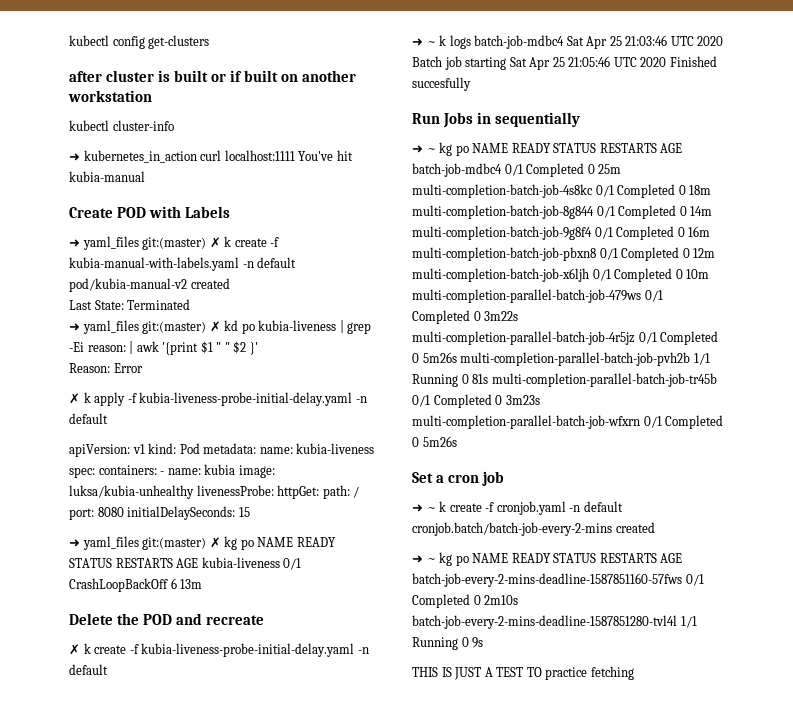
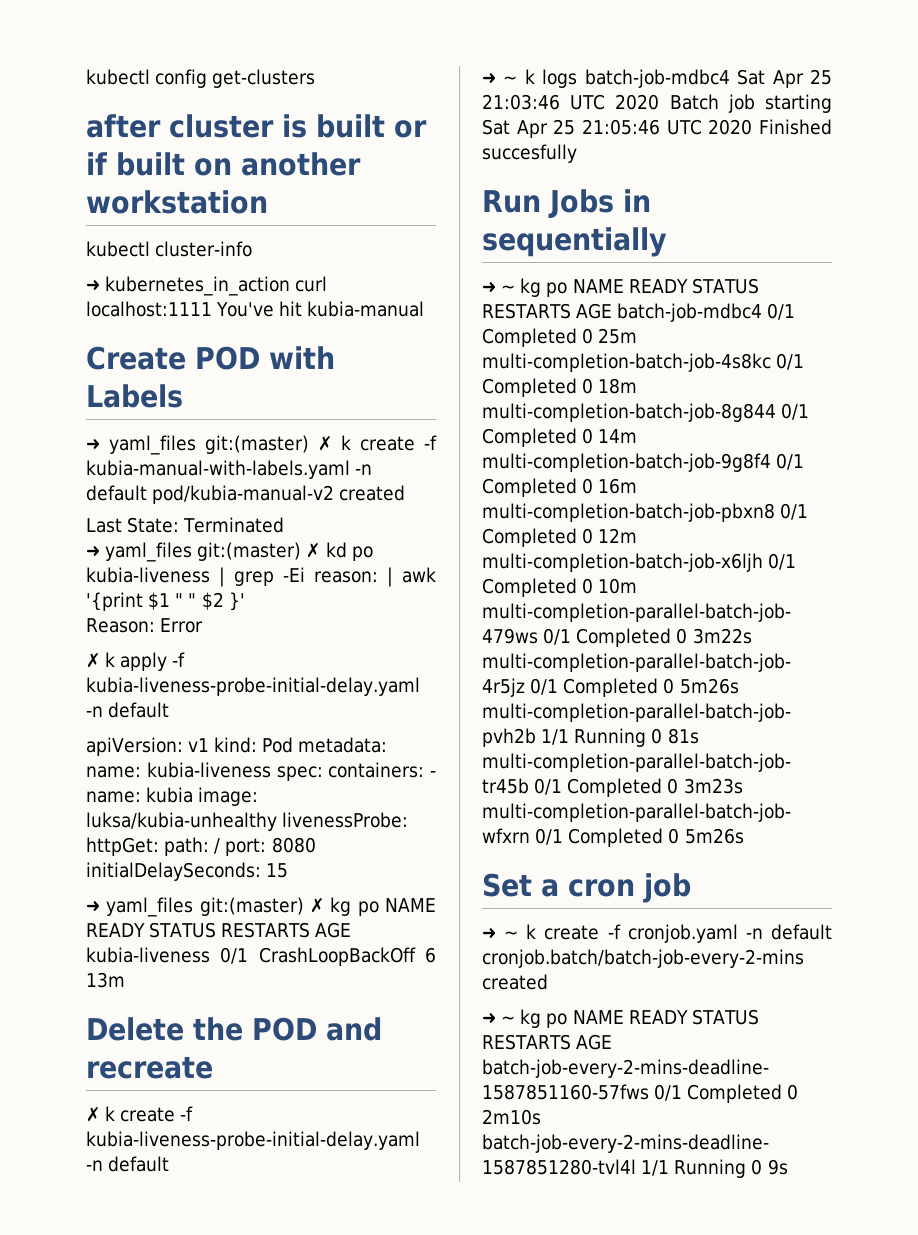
[412,666,634,680] // THIS IS JUST A TEST TO practice fetching -> (788, 1167) none

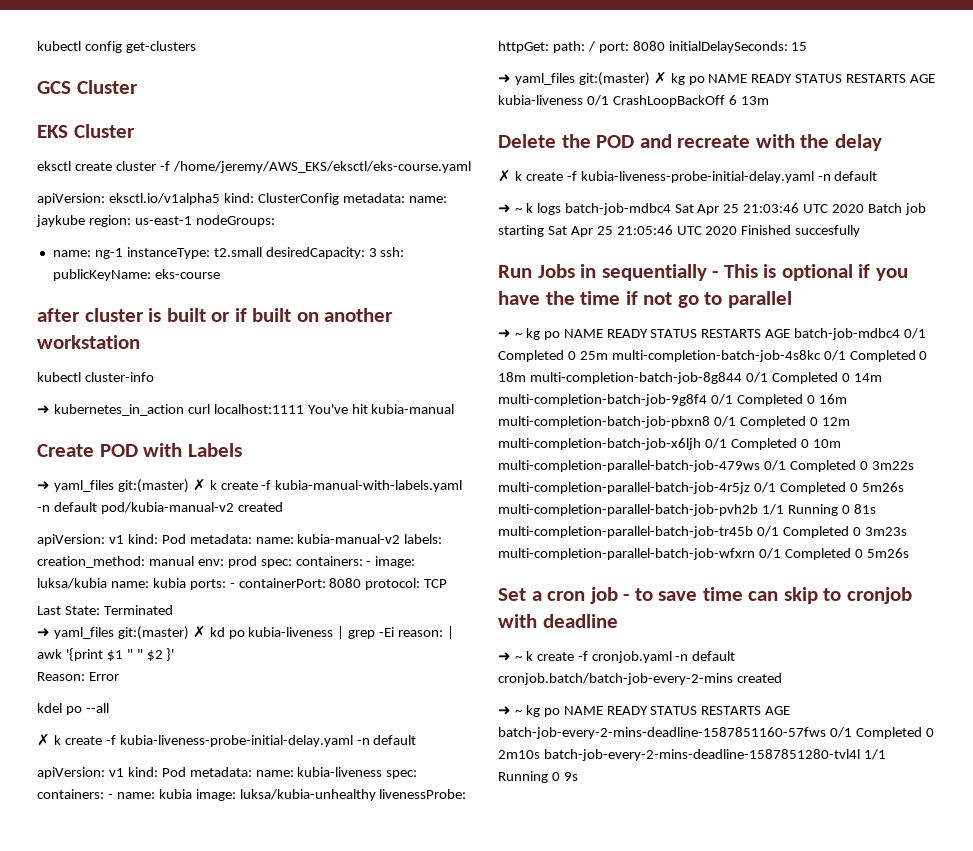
(316, 78) none -> [37,80,138,94] [37,124,135,138] [37,161,471,173] [37,193,447,205] [36,215,275,227] [52,247,405,259] [52,269,220,281] // GCS Cluster // EKS Cluster // eksctl create cluster -f /home/jeremy/AWS_EKS/eksctl/eks-course.yaml // apiVersion: eksctl.io/v1alpha5 kind: ClusterConfig metadata: name: jaykube region: us-east-1 nodeGroups: // name: ng-1 instanceType: t2.small desiredCapacity: 3 ssh: publicKeyName: eks-course
(406, 493) none -> [37,534,443,546] [37,556,416,568] [37,578,448,590] // apiVersion: v1 kind: Pod metadata: name: kubia-manual-v2 labels: creation_method: manual env: prod spec: containers: - image: luksa/kubia name: kubia ports: - containerPort: 8080 protocol: TCP
[86,652,168,671] // ✗ k apply -> [37,703,109,715] [37,734,102,746] // kdel po --all // ✗ k create
(213, 1067) none -> [755,134,882,151] with the delay
(667, 242) none -> [712,264,908,281] [498,291,792,308] - This is optional if you have the time if not go to parallel
(691, 888) none -> [623,587,912,604] [498,614,618,628] - to save time can skip to cronjob with deadline

